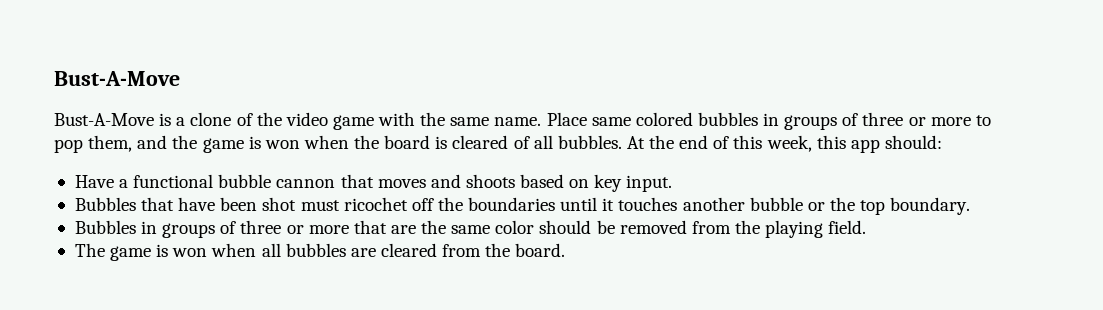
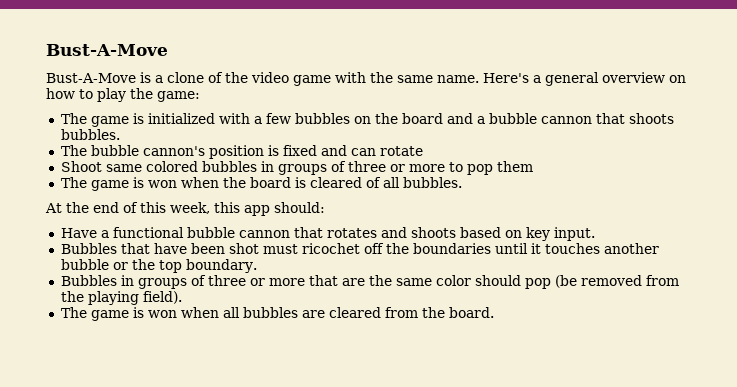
[546,112,587,126] Place -> [483,72,686,86] [46,88,200,102] [60,113,674,127] [60,129,120,140] [60,145,423,159] [60,161,102,172] Here's a general overview on how to play the game: // The game is initialized with a few bubbles on the board and a bubble cannon that shoots bubbles. // The bubble cannon's position is fixed and can rotate // Shoot
[88,135,198,152] them, and the -> [496,161,533,172] [60,177,87,188] them // The
(622, 142) none -> (462, 182) //
[377,179,426,188] moves -> [326,228,377,238] rotates
[596,220,615,234] be -> [524,275,577,289] pop (be
[828,220,867,234] field. -> [142,291,182,304] field).

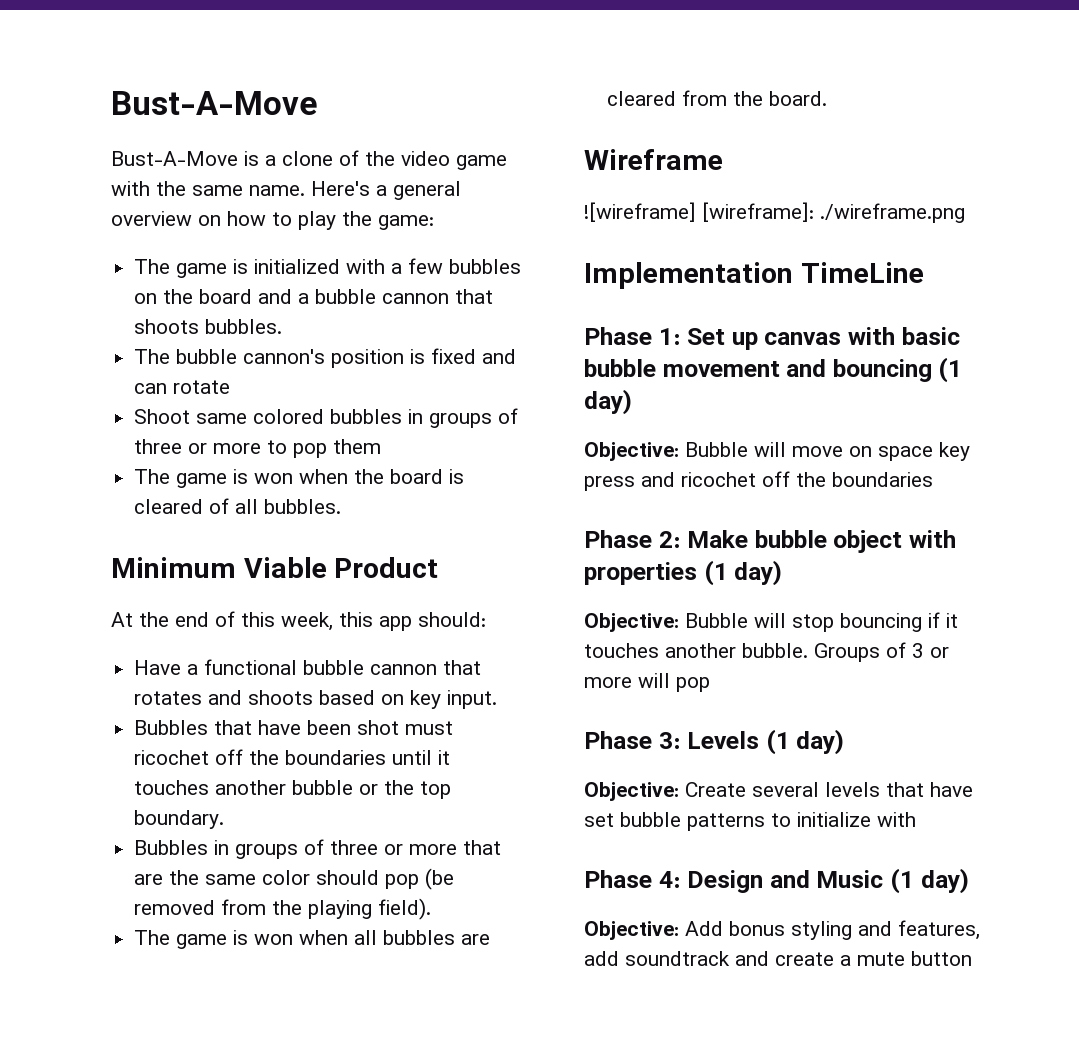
(462, 182) none -> [111,557,439,578] // Minimum Viable Product
(494, 312) none -> [584,149,723,170] [584,202,965,223] [584,262,924,289] [584,327,960,350] [584,357,963,383] [584,389,632,415] [584,442,970,461] [584,471,933,491] [584,530,957,553] [584,560,783,586] [584,612,958,632] [584,642,949,662] [584,673,710,692] [584,729,845,755] [584,782,973,801] [584,812,916,831] [584,868,969,894] [584,920,980,940] [584,951,972,966] // Wireframe // ![wireframe] [wireframe]: ./wireframe.png // Implementation TimeLine // Phase 1: Set up canvas with basic bubble movement and bouncing (1 day) // Objective: Bubble will move on space key press and ricochet off the boundaries // Phase 2: Make bubble object with properties (1 day) // Objective: Bubble will stop bouncing if it touches another bubble. Groups of 3 or more will pop // Phase 3: Levels (1 day) // Objective: Create several levels that have set bubble patterns to initialize with // Phase 4: Design and Music (1 day) // Objective: Add bonus styling and features, add soundtrack and create a mute button

